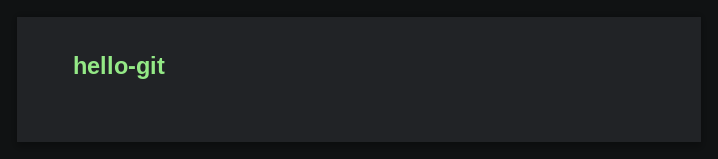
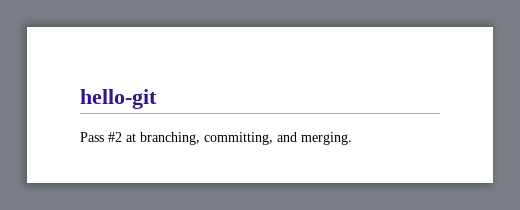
(165, 67) none -> [80,132,352,145] // Pass #2 at branching, committing, and merging.

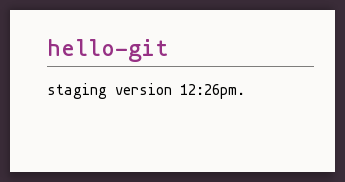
[80,132,352,145] Pass #2 at branching, committing, and merging. -> [47,83,245,99] staging version 12:26pm.

